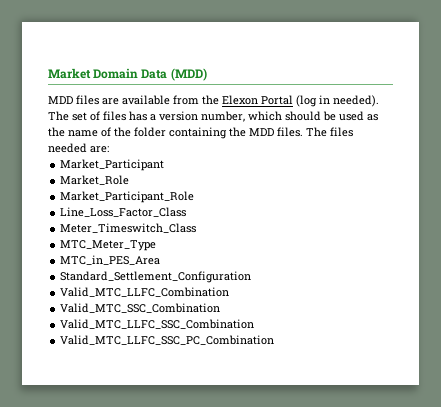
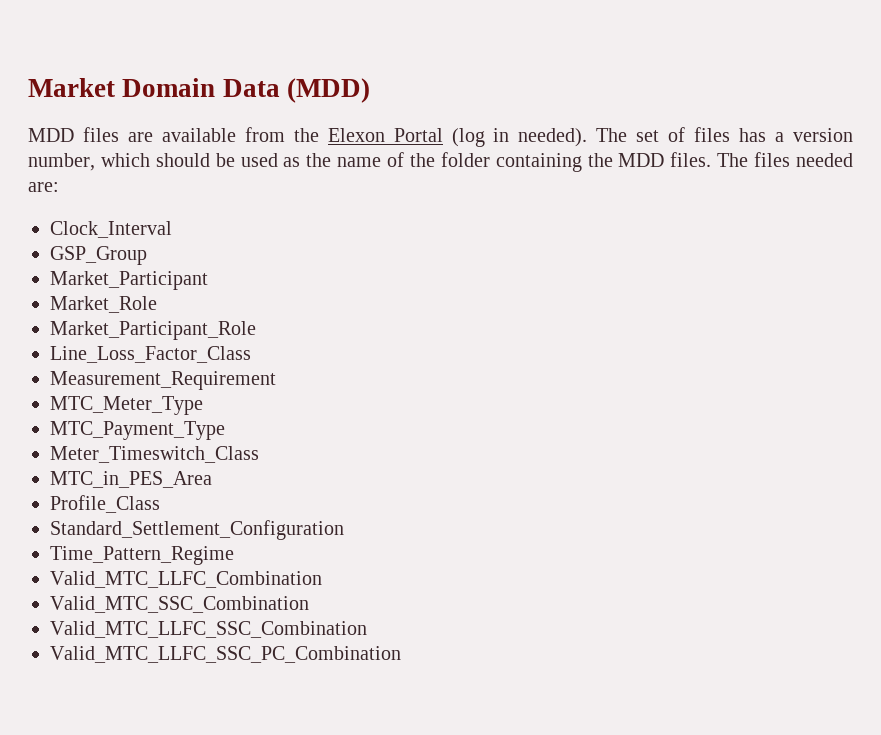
(109, 149) none -> [50,221,172,238] [50,246,147,265] // Clock_Interval // GSP_Group
[60,223,197,233] Meter_Timeswitch_Class -> [50,371,276,390] Measurement_Requirement
(157, 245) none -> [50,421,225,440] [50,446,259,463] // MTC_Payment_Type // Meter_Timeswitch_Class
(161, 260) none -> [50,495,160,513] // Profile_Class
(252, 277) none -> [50,546,234,565] // Time_Pattern_Regime

